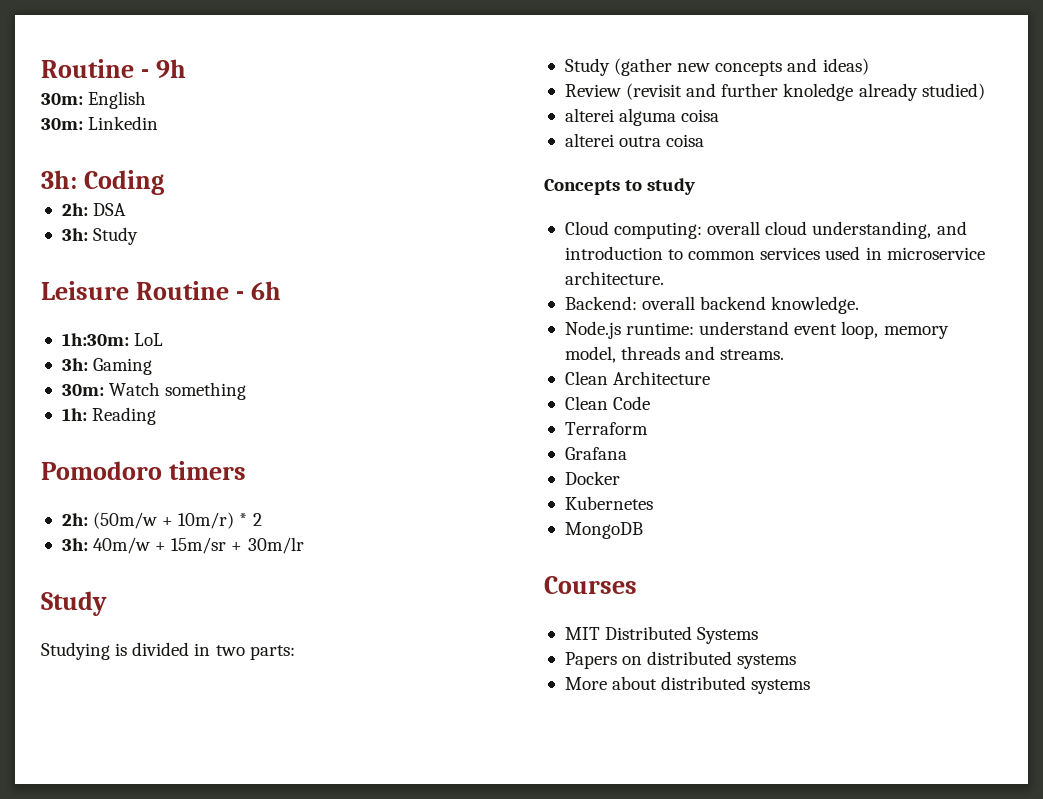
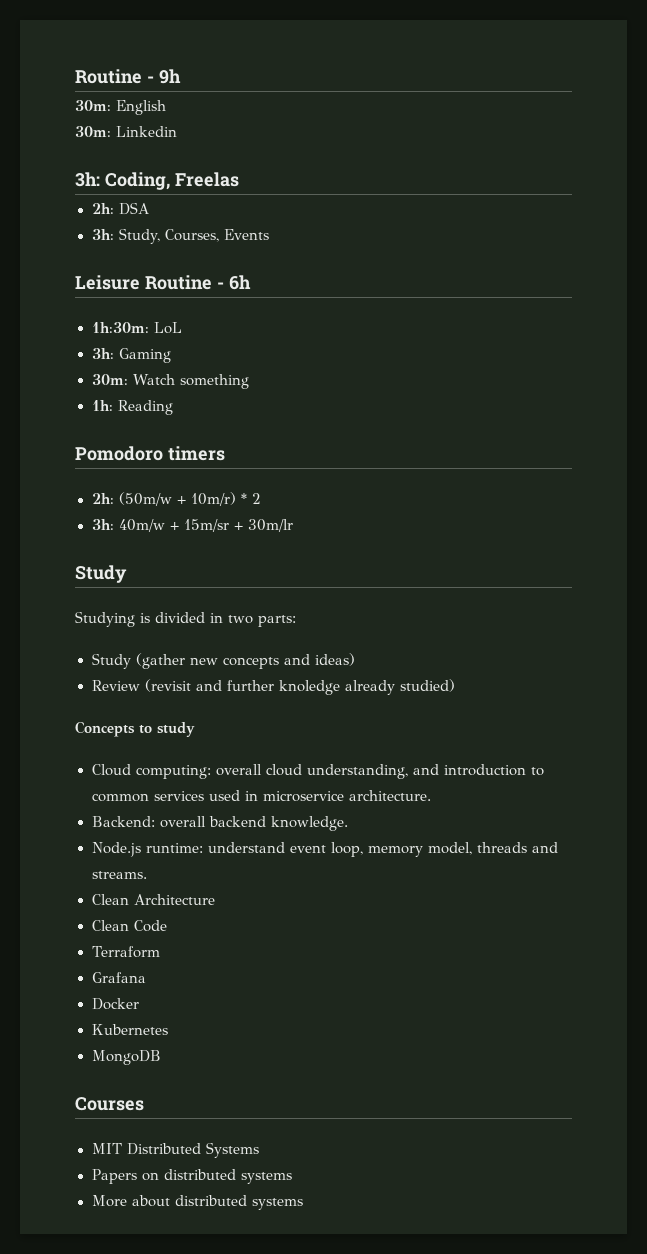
[83,170,164,195] Coding -> [104,172,239,190] Coding, Freelas
[93,227,139,245] Study -> [118,228,270,244] Study, Courses, Events
[564,108,720,126] [564,133,705,147] // alterei alguma coisa // alterei outra coisa -> (455, 685) none

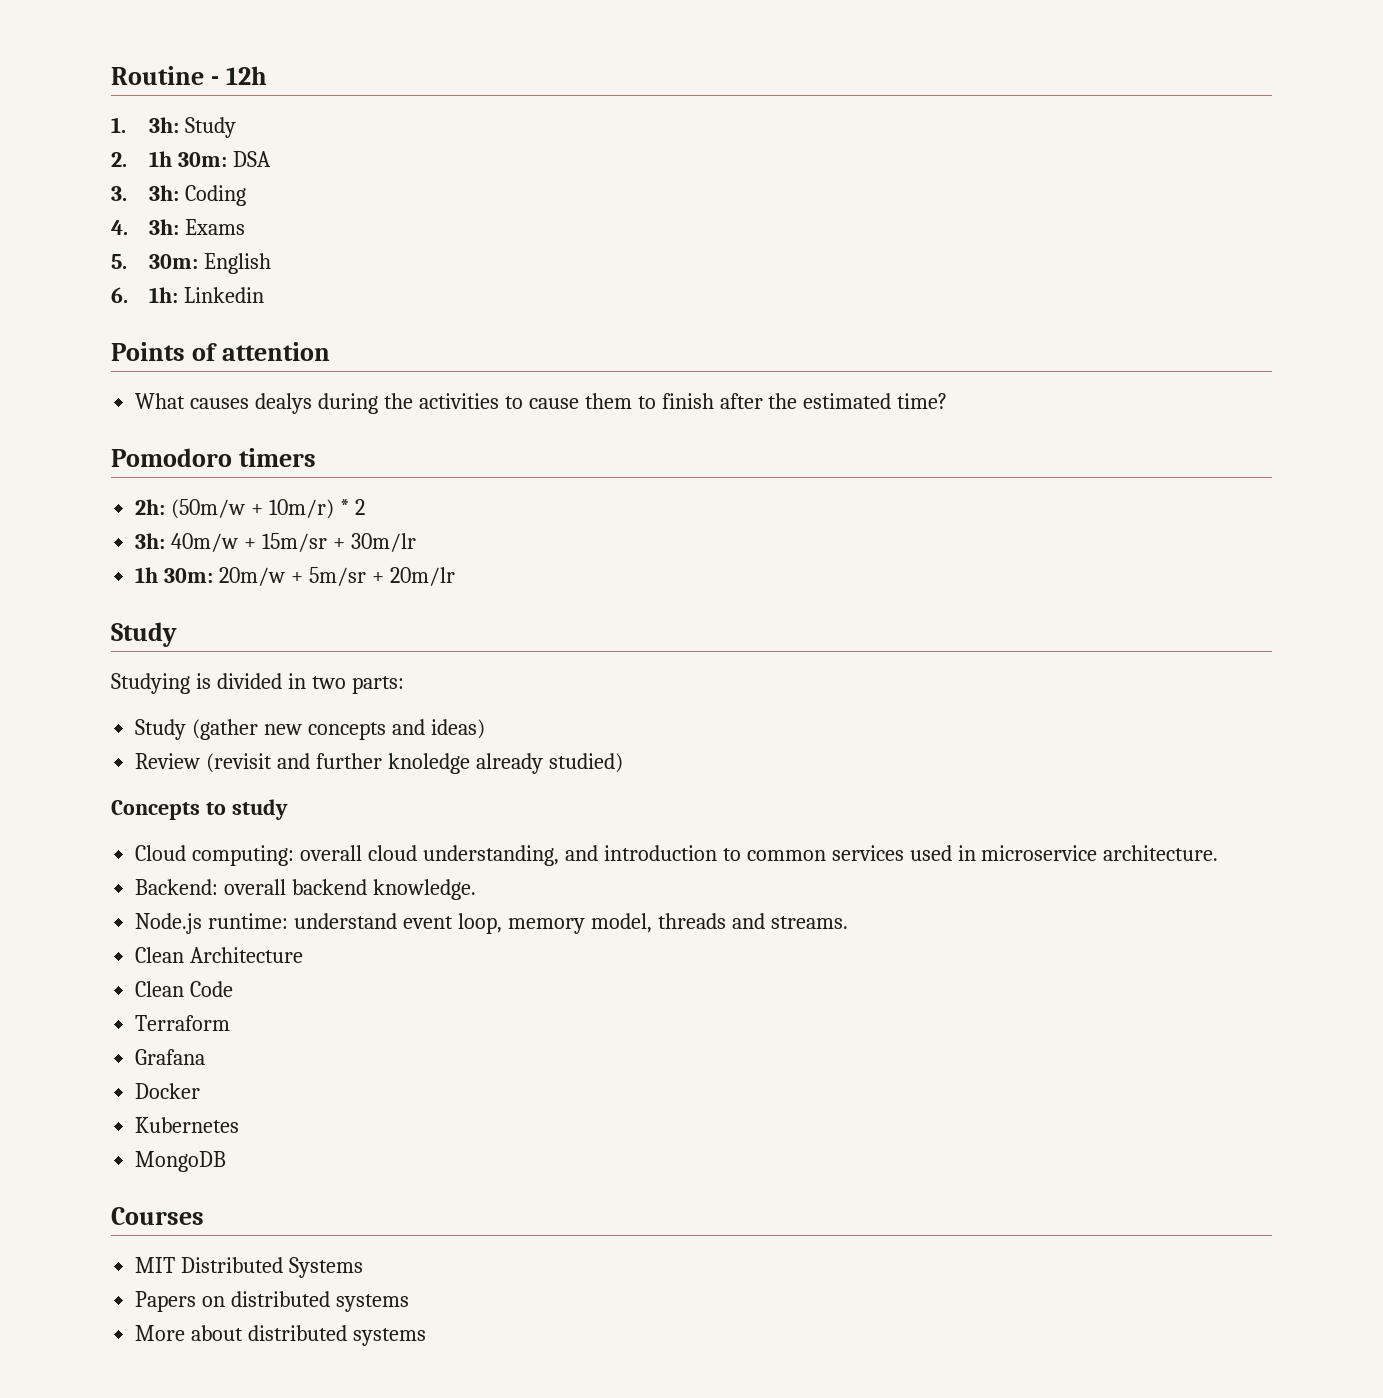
[75,69,181,84] Routine - 9h // -> [111,66,267,85] [111,117,236,138] [111,151,271,167] [111,185,246,206] [111,219,245,235] [111,254,127,269] Routine - 12h // 1. 3h: Study // 2. 1h 30m: DSA // 3. 3h: Coding // 4. 3h: Exams // 5.
[75,126,111,137] 30m: -> [111,287,178,303] 6. 1h:
[75,172,239,190] [91,202,149,215] [91,228,270,244] [75,275,251,290] [91,322,182,334] [91,348,171,363] [91,374,250,389] [91,400,173,415] 3h: Coding, Freelas // 2h: DSA // 3h: Study, Courses, Events // Leisure Routine - 6h // 1h:30m: LoL // 3h: Gaming // 30m: Watch something // 1h: Reading -> [111,342,330,361] [135,393,948,414] Points of attention // What causes dealys during the activities to cause them to finish after the estimated time?
(293, 525) none -> [135,567,455,586] // 1h 30m: 20m/w + 5m/sr + 20m/lr

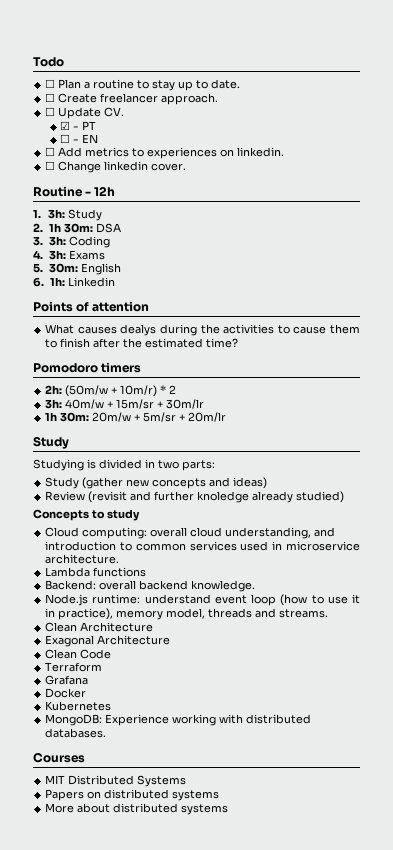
(111, 75) none -> [33,57,64,67] [45,79,241,91] [45,93,219,105] [45,107,125,119] [60,121,97,130] [60,134,99,143] [45,147,285,159] [45,161,187,173] Todo // ☐ Plan a routine to stay up to date. // ☐ Create freelancer approach. // ☐ Update CV. // ☑ - PT // ☐ - EN // ☐ Add metrics to experiences on linkedin. // ☐ Change linkedin cover. //
(1219, 853) none -> [45,567,147,577] // Lambda functions
[457,913,502,934] loop, -> [251,594,361,606] [45,608,114,620] loop (how to use it in practice),
(304, 955) none -> [45,635,171,647] // Exagonal Architecture
[135,1151,227,1172] MongoDB -> [45,714,312,726] [45,728,107,738] MongoDB: Experience working with distributed databases.

